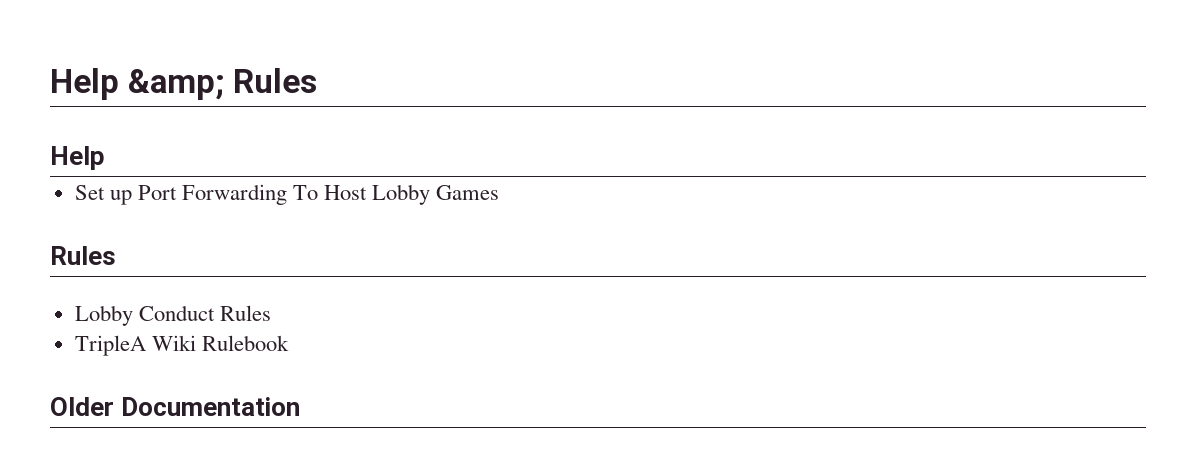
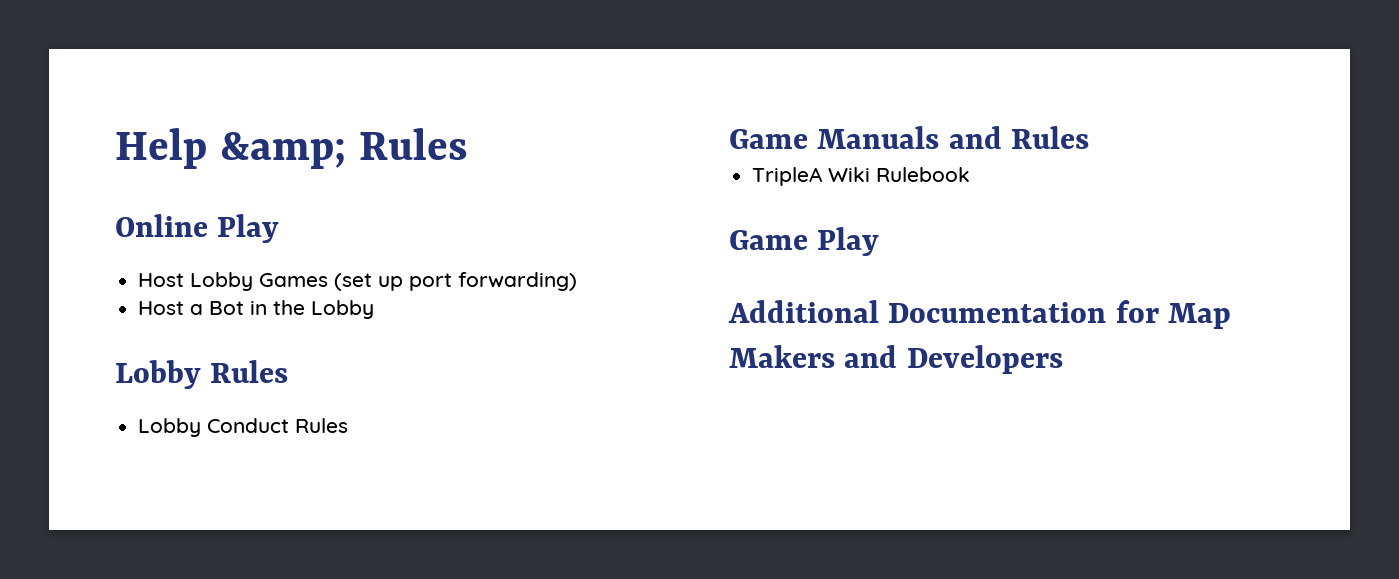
[50,146,105,170] [74,184,500,205] Help // Set up Port Forwarding To Host Lobby Games // -> [115,214,280,243] [138,272,578,291] [138,300,375,319] [115,360,201,389] Online Play // Host Lobby Games (set up port forwarding) // Host a Bot in the Lobby // Lobby
(271, 313) none -> [729,126,1090,149] // Game Manuals and Rules
[50,397,301,416] Older Documentation -> [729,227,880,256] [728,300,1232,329] [729,345,1063,374] Game Play // Additional Documentation for Map Makers and Developers

